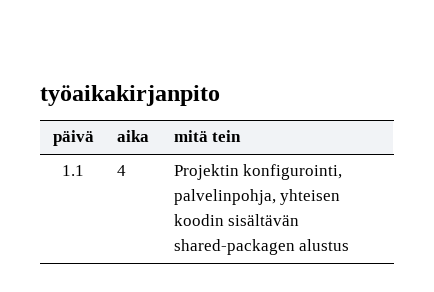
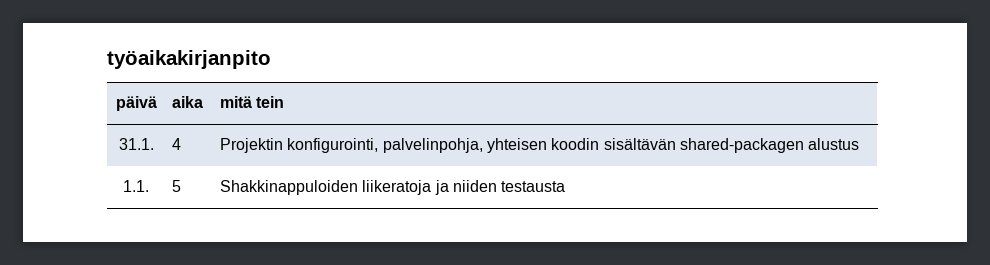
[62,165,84,176] 1.1 -> [118,138,154,150] 31.1.
(350, 245) none -> [123,180,149,192] [171,180,181,192] [219,180,566,195] // 1.1. | 5 | Shakkinappuloiden liikeratoja ja niiden testausta

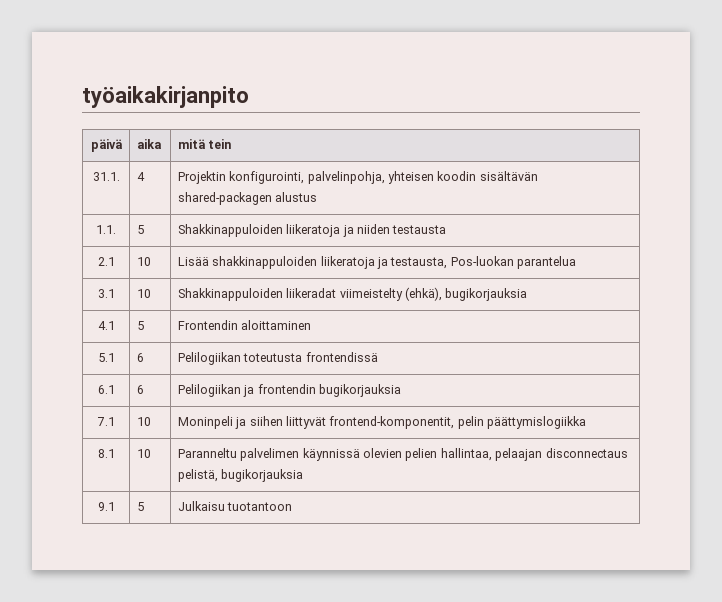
(566, 186) none -> [97,257,115,266] [136,257,151,266] [177,256,577,269] [97,289,115,298] [136,289,151,298] [177,287,528,301] [97,321,115,330] [136,321,144,330] [177,320,312,330] [97,353,115,362] [136,353,144,362] [177,352,378,365] [97,385,115,394] [136,385,144,394] [177,384,402,397] [96,417,115,426] [136,417,151,426] [177,416,587,429] [97,449,115,458] [136,449,151,458] [177,448,628,461] [177,469,304,482] [97,502,115,511] [136,502,144,511] [177,501,293,511] // 2.1 | 10 | Lisää shakkinappuloiden liikeratoja ja testausta, Pos-luokan parantelua // 3.1 | 10 | Shakkinappuloiden liikeradat viimeistelty (ehkä), bugikorjauksia // 4.1 | 5 | Frontendin aloittaminen // 5.1 | 6 | Pelilogiikan toteutusta frontendissä // 6.1 | 6 | Pelilogiikan ja frontendin bugikorjauksia // 7.1 | 10 | Moninpeli ja siihen liittyvät frontend-komponentit, pelin päättymislogiikka // 8.1 | 10 | Paranneltu palvelimen käynnissä olevien pelien hallintaa, pelaajan disconnectaus pelistä, bugikorjauksia // 9.1 | 5 | Julkaisu tuotantoon

